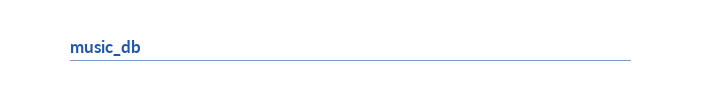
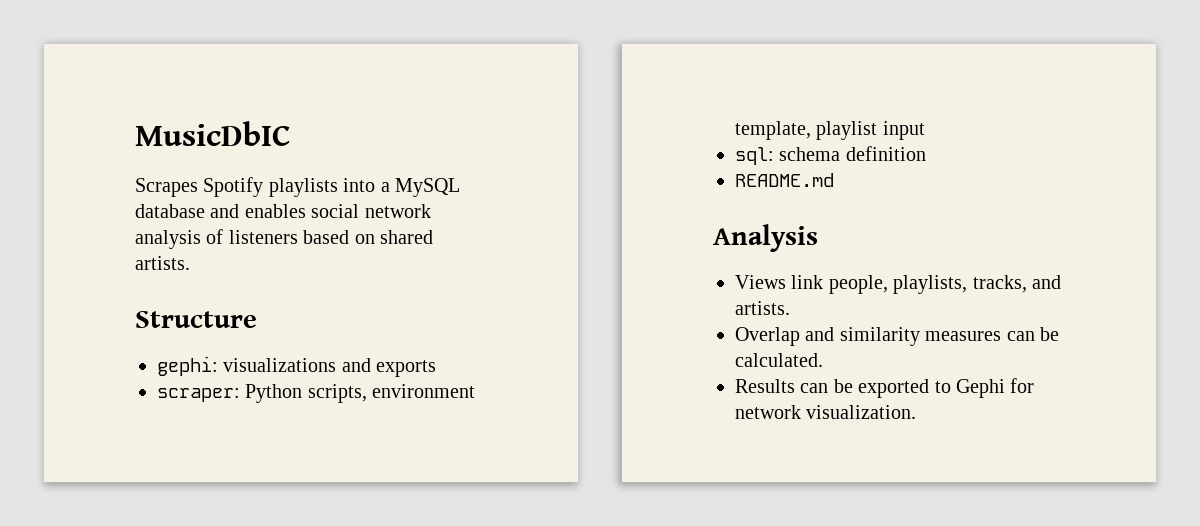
[70,40,141,56] music_db -> [135,121,291,146] [135,177,460,197] [135,204,431,218] [135,229,433,249] [135,256,190,270] [135,311,257,328] [157,356,437,377] [157,384,476,403] [735,121,925,140] [735,146,926,165] [735,173,834,187] [713,224,818,252] [735,275,1061,294] [735,301,790,315] [735,327,1059,346] [735,353,823,367] [735,378,1035,398] [735,405,917,419] MusicDbIC // Scrapes Spotify playlists into a MySQL database and enables social network analysis of listeners based on shared artists. // Structure // gephi: visualizations and exports // scraper: Python scripts, environment template, playlist input // sql: schema definition // README.md // Analysis // Views link people, playlists, tracks, and artists. // Overlap and similarity measures can be calculated. // Results can be exported to Gephi for network visualization.

